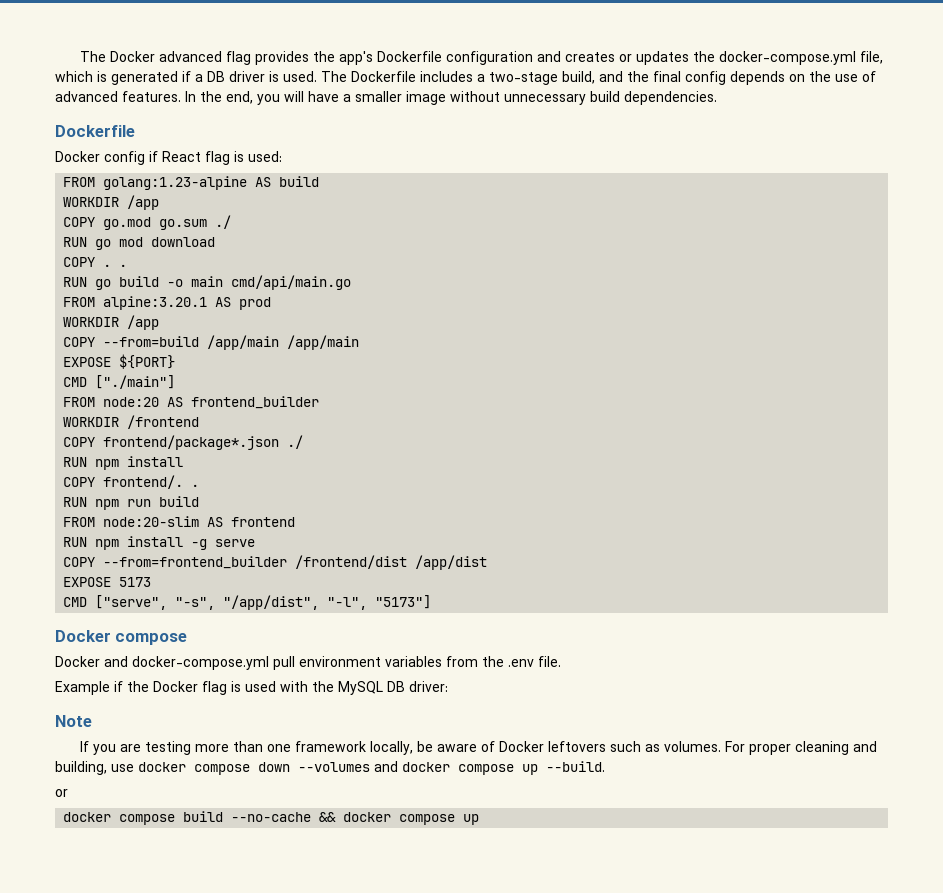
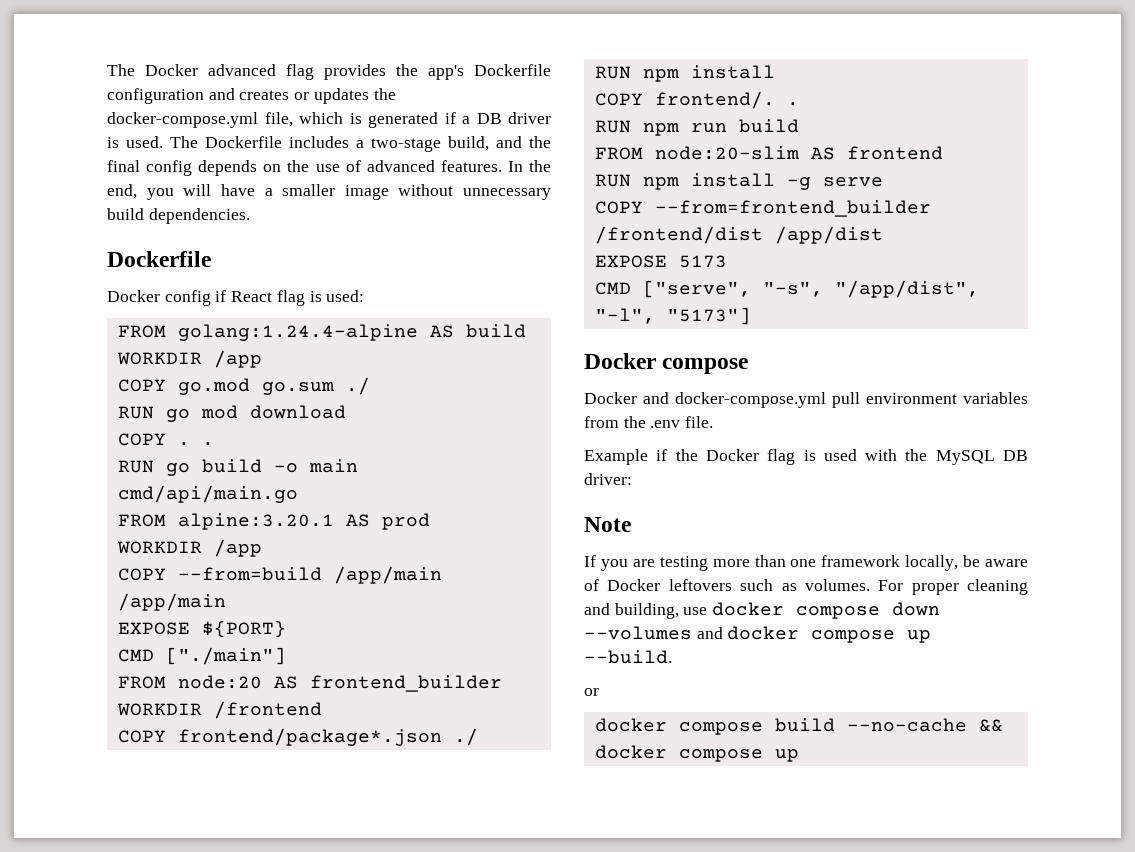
[103,176,248,190] golang:1.23-alpine -> [177,324,418,341] golang:1.24.4-alpine

